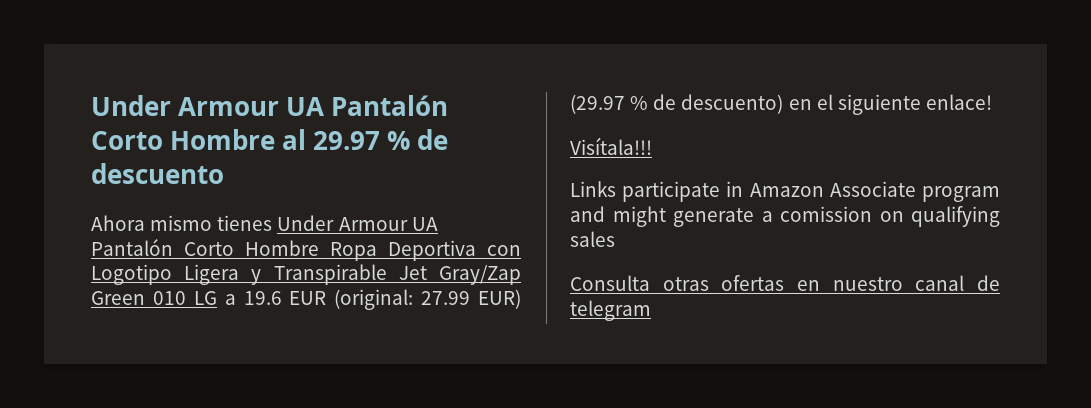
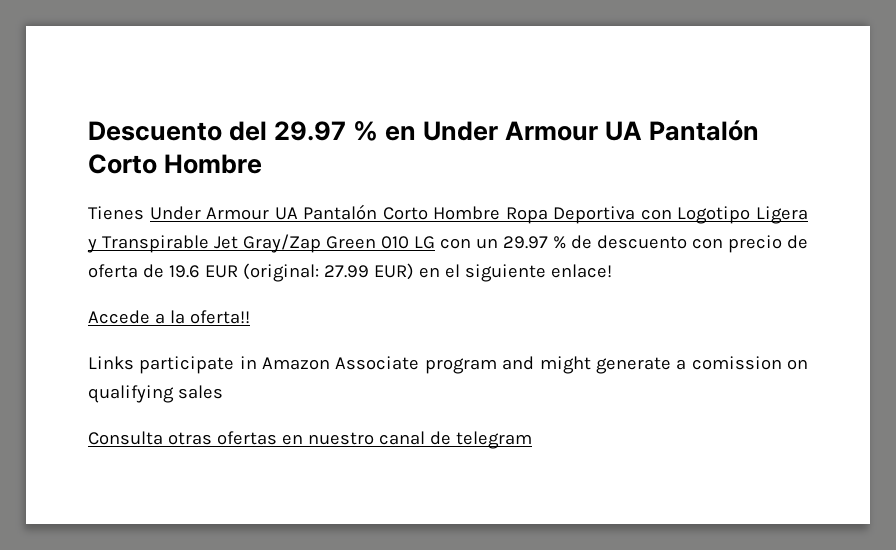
[91,95,449,116] [91,129,449,150] [91,163,224,184] [91,215,273,231] Under Armour UA Pantalón Corto Hombre al 29.97 % de descuento // Ahora mismo tienes -> [88,120,760,141] [88,154,263,174] [88,206,144,220] Descuento del 29.97 % en Under Armour UA Pantalón Corto Hombre // Tienes
[224,294,236,305] a -> [440,235,808,253] [88,264,164,278] con un 29.97 % de descuento con precio de oferta de
[570,94,784,114] (29.97 % de descuento) -> (414, 271) none
[570,137,652,155] Visítala!!! -> [88,310,250,324] Accede a la oferta!!

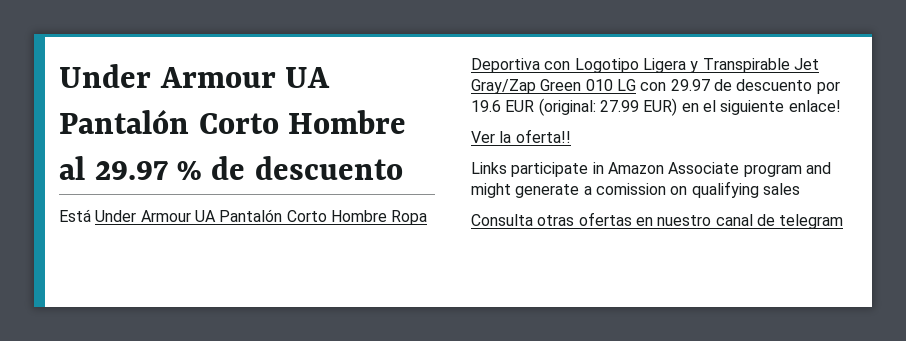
[88,120,760,141] [88,154,263,174] [88,206,144,220] Descuento del 29.97 % en Under Armour UA Pantalón Corto Hombre // Tienes -> [59,64,331,88] [59,109,407,134] [59,156,403,180] [59,209,91,222] Under Armour UA Pantalón Corto Hombre al 29.97 % de descuento // Está
[476,235,808,253] [88,264,164,278] un 29.97 % de descuento con precio de oferta de -> [670,79,840,94] 29.97 de descuento por
[88,310,165,324] Accede a -> [471,131,495,143] Ver

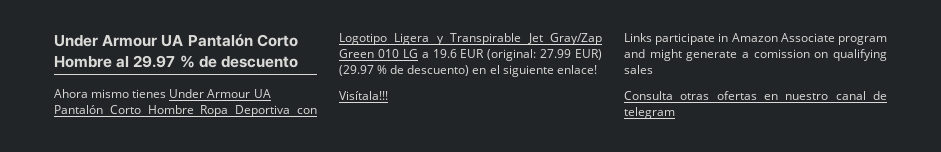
[59,209,91,222] Está -> [54,89,167,98] Ahora mismo tienes
[640,79,840,94] con 29.97 de descuento por -> [421,52,429,58] a
(678, 107) none -> [339,65,470,76] (29.97 % de descuento)
[471,129,571,143] Ver la oferta!! -> [339,91,388,100] Visítala!!!

